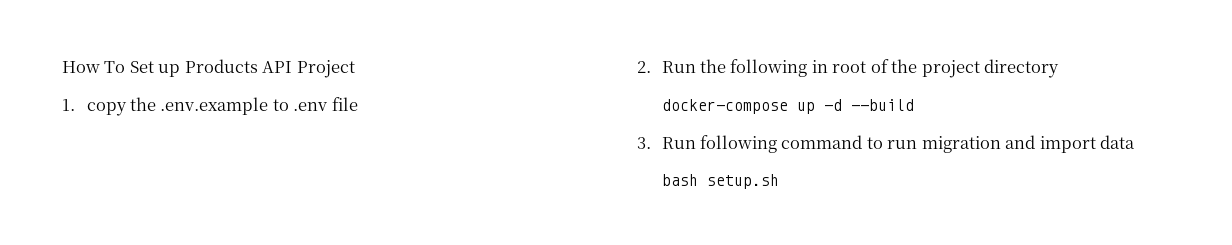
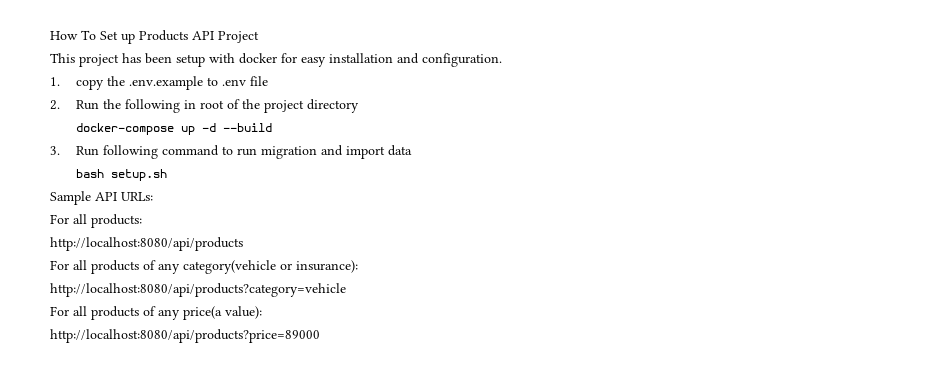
(355, 69) none -> [50,53,502,67] // This project has been setup with docker for easy installation and configuration.
(779, 181) none -> [50,191,153,205] [50,214,142,228] [50,237,243,251] [50,260,358,274] [50,283,346,297] [50,306,262,320] [50,329,320,343] // Sample API URLs: // For all products: // http://localhost:8080/api/products // For all products of any category(vehicle or insurance): // http://localhost:8080/api/products?category=vehicle // For all products of any price(a value): // http://localhost:8080/api/products?price=89000

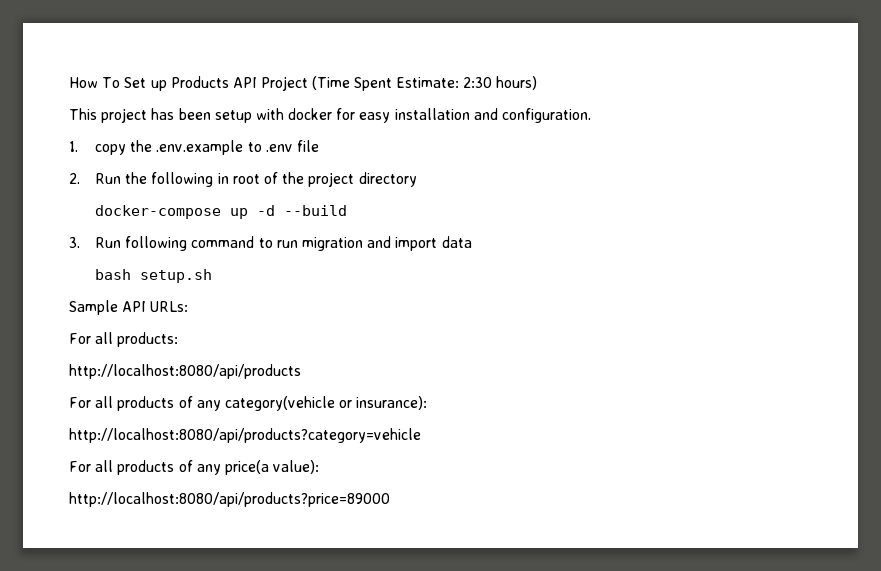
(259, 37) none -> [312,76,538,91] (Time Spent Estimate: 2:30 hours)

